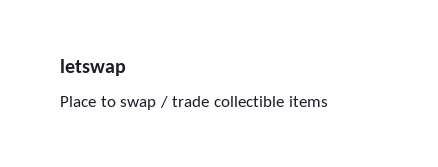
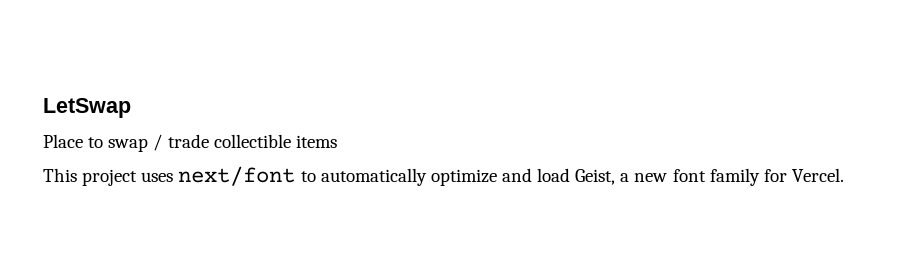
[60,59,126,76] letswap -> [43,98,131,118] LetSwap
(328, 101) none -> [43,166,844,186] // This project uses next/font to automatically optimize and load Geist, a new font family for Vercel.

